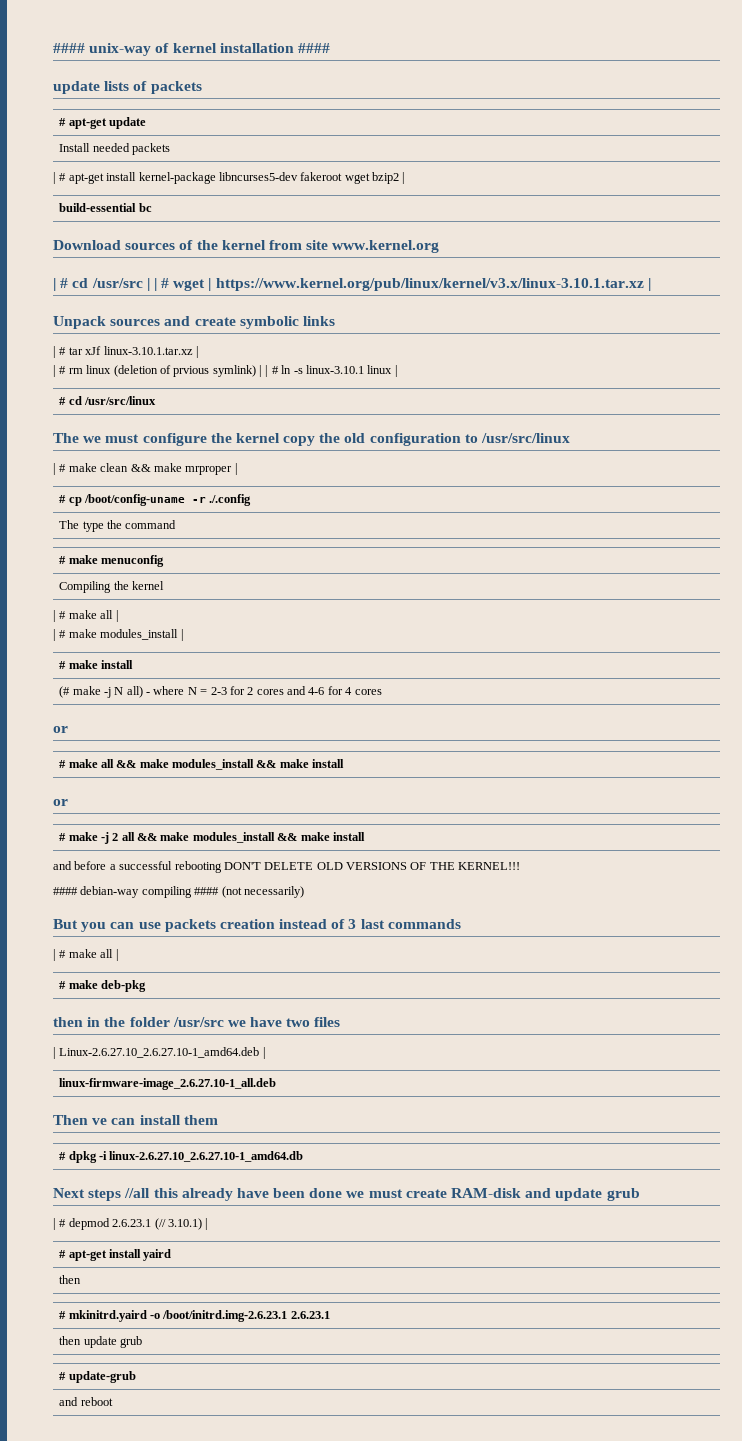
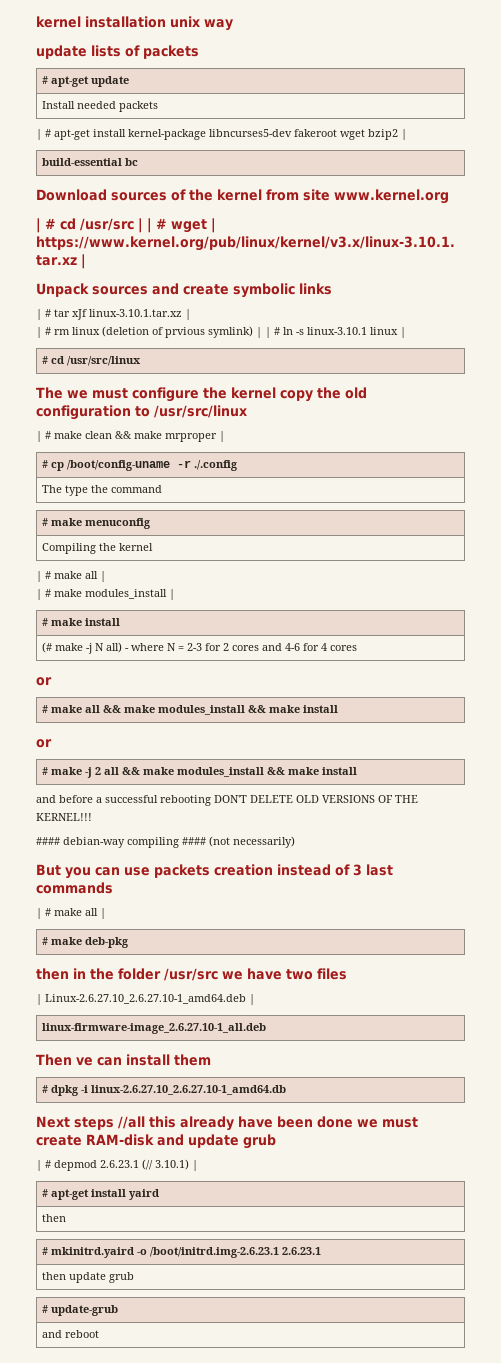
[53,43,330,56] #### unix-way of kernel installation #### -> [36,16,233,31] kernel installation unix way

